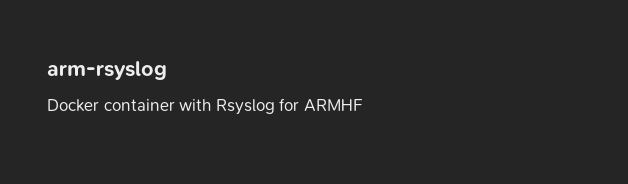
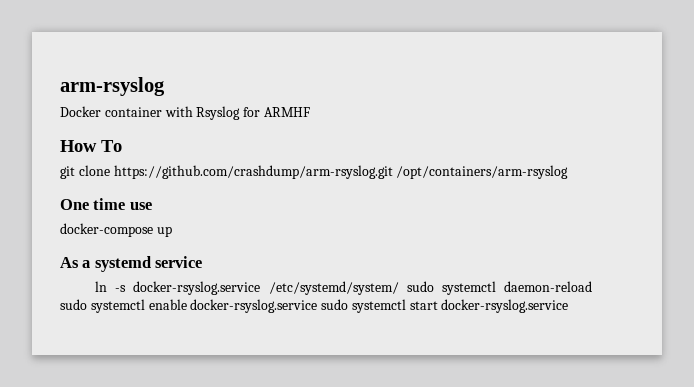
(362, 105) none -> [60,140,122,152] [60,165,569,179] [60,198,152,210] [60,223,172,237] [60,256,203,272] [95,281,593,295] [60,299,569,313] // How To // git clone https://github.com/crashdump/arm-rsyslog.git /opt/containers/arm-rsyslog // One time use // docker-compose up // As a systemd service // ln -s docker-rsyslog.service /etc/systemd/system/ sudo systemctl daemon-reload sudo systemctl enable docker-rsyslog.service sudo systemctl start docker-rsyslog.service

